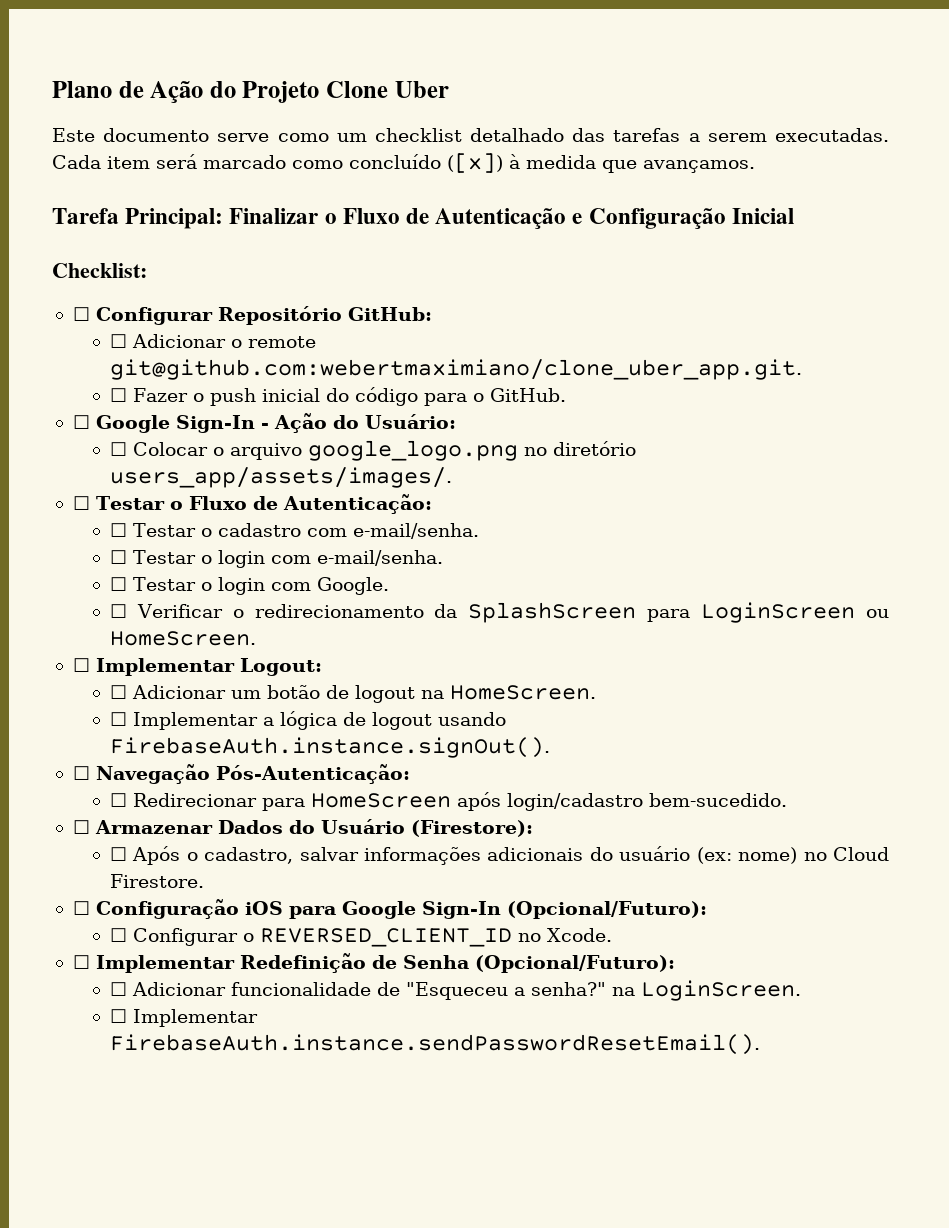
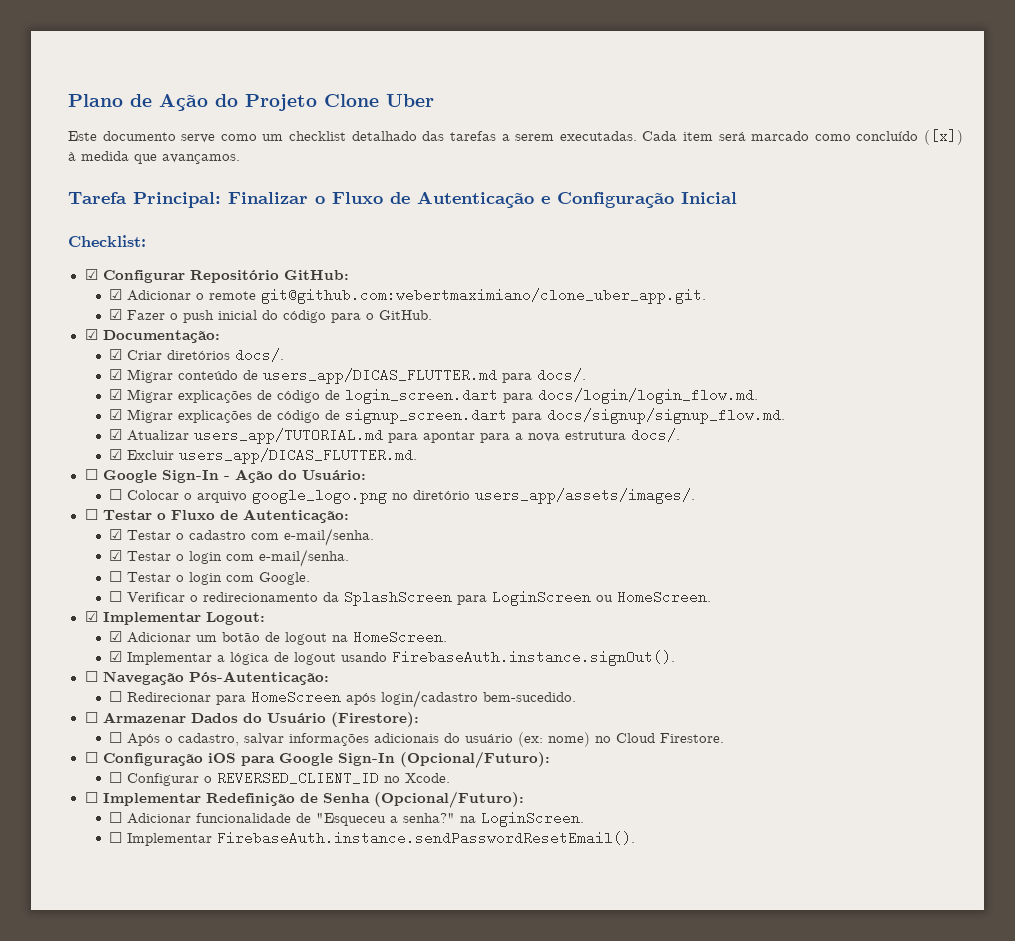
[72,307,90,321] ☐ -> [84,269,98,280] ☑
[109,334,127,348] ☐ -> [109,289,123,300] ☑
[109,388,127,402] ☐ -> [109,309,123,320] ☑
(566, 395) none -> [84,329,220,343] [109,348,285,362] [109,368,587,384] [109,388,759,404] [109,408,786,424] [109,428,681,444] [109,448,418,464] // ☑ Documentação: // ☑ Criar diretórios docs/. // ☑ Migrar conteúdo de users_app/DICAS_FLUTTER.md para docs/. // ☑ Migrar explicações de código de login_screen.dart para docs/login/login_flow.md. // ☑ Migrar explicações de código de signup_screen.dart para docs/signup/signup_flow.md. // ☑ Atualizar users_app/TUTORIAL.md para apontar para a nova estrutura docs/. // ☑ Excluir users_app/DICAS_FLUTTER.md.
[109,523,127,537] ☐ -> [109,529,123,540] ☑
[109,550,127,564] ☐ -> [109,550,123,561] ☑
[72,658,90,672] ☐ -> [84,611,98,622] ☑
[109,685,127,699] ☐ -> [109,631,123,642] ☑
[109,712,127,726] ☐ -> [109,651,123,662] ☑

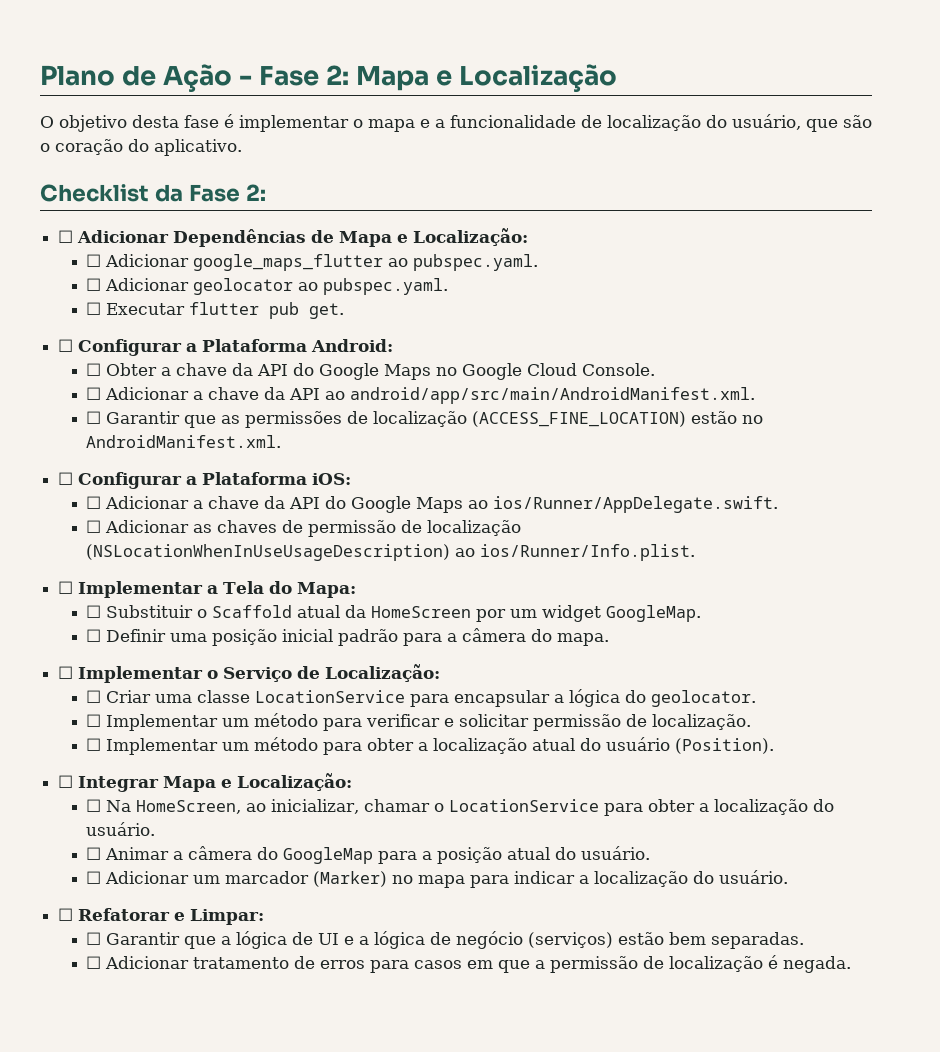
[215,94,434,111] [68,129,963,145] [68,151,240,164] [68,191,737,208] [68,235,146,247] [84,269,349,283] [109,288,707,304] [109,309,433,323] [84,329,220,343] [109,348,285,362] [109,368,587,384] [109,388,759,404] [109,408,786,424] [109,428,681,444] [109,448,418,464] [84,469,366,483] [109,488,696,504] [84,509,349,523] [109,528,375,546] [109,549,350,567] [109,571,311,585] [109,590,712,606] [84,611,265,625] [109,630,448,645] [109,650,676,666] [84,671,329,685] [109,690,577,708] [84,712,419,727] [109,732,725,747] [84,751,550,768] [109,771,451,786] [84,791,524,808] [109,811,585,827] [109,831,636,846] do Projeto Clone Uber // Este documento serve como um checklist detalhado das tarefas a serem executadas. Cada item será marcado como concluído ([x]) à medida que avançamos. // Tarefa Principal: Finalizar o Fluxo de Autenticação e Configuração Inicial // Checklist: // ☑ Configurar Repositório GitHub: // ☑ Adicionar o remote git@github.com:webertmaximiano/clone_uber_app.git. // ☑ Fazer o push inicial do código para o GitHub. // ☑ Documentação: // ☑ Criar diretórios docs/. // ☑ Migrar conteúdo de users_app/DICAS_FLUTTER.md para docs/. // ☑ Migrar explicações de código de login_screen.dart para docs/login/login_flow.md. // ☑ Migrar explicações de código de signup_screen.dart para docs/signup/signup_flow.md. // ☑ Atualizar users_app/TUTORIAL.md para apontar para a nova estrutura docs/. // ☑ Excluir users_app/DICAS_FLUTTER.md. // ☐ Google Sign-In - Ação do Usuário: // ☐ Colocar o arquivo google_logo.png no diretório users_app/assets/images/. // ☐ Testar o Fluxo de Autenticação: // ☑ Testar o cadastro com e-mail/senha. // ☑ Testar o login com e-mail/senha. // ☐ Testar o login com Google. // ☐ Verificar o redirecionamento da SplashScreen para LoginScreen ou HomeScreen. // ☑ Implementar Logout: // ☑ Adicionar um botão de logout na HomeScreen. // ☑ Implementar a lógica de logout usando FirebaseAuth.instance.signOut(). // ☐ Navegação Pós-Autenticação: // ☐ Redirecionar para HomeScreen após login/cadastro bem-sucedido. // ☐ Armazenar Dados do Usuário (Firestore): // ☐ Após o cadastro, salvar informações adicionais do usuário (ex: nome) no Cloud Firestore. // ☐ Configuração iOS para Google Sign-In (Opcional/Futuro): // ☐ Configurar o REVERSED_CLIENT_ID no Xcode. // ☐ Implementar Redefinição de Senha (Opcional/Futuro): // ☐ Adicionar funcionalidade de "Esqueceu a senha?" na LoginScreen. // ☐ Implementar FirebaseAuth.instance.sendPasswordResetEmail(). -> [239,64,618,93] [40,114,872,132] [40,139,242,156] [40,184,266,202] [58,228,529,247] [86,254,539,271] [86,278,449,295] [86,302,345,319] [58,339,394,356] [86,363,656,380] [86,387,756,404] [86,411,764,428] [86,435,282,448] [58,472,352,489] [86,496,779,513] [86,520,522,537] [86,544,696,561] [58,581,357,598] [86,605,702,622] [86,628,610,646] [58,664,441,683] [86,689,757,707] [86,713,752,731] [86,737,775,755] [58,773,353,792] [86,799,835,816] [86,822,156,836] [86,846,651,864] [86,870,789,888] [58,908,265,925] [86,931,805,949] [86,955,852,973] - Fase 2: Mapa e Localização // O objetivo desta fase é implementar o mapa e a funcionalidade de localização do usuário, que são o coração do aplicativo. // Checklist da Fase 2: // ☐ Adicionar Dependências de Mapa e Localização: // ☐ Adicionar google_maps_flutter ao pubspec.yaml. // ☐ Adicionar geolocator ao pubspec.yaml. // ☐ Executar flutter pub get. // ☐ Configurar a Plataforma Android: // ☐ Obter a chave da API do Google Maps no Google Cloud Console. // ☐ Adicionar a chave da API ao android/app/src/main/AndroidManifest.xml. // ☐ Garantir que as permissões de localização (ACCESS_FINE_LOCATION) estão no AndroidManifest.xml. // ☐ Configurar a Plataforma iOS: // ☐ Adicionar a chave da API do Google Maps ao ios/Runner/AppDelegate.swift. // ☐ Adicionar as chaves de permissão de localização (NSLocationWhenInUseUsageDescription) ao ios/Runner/Info.plist. // ☐ Implementar a Tela do Mapa: // ☐ Substituir o Scaffold atual da HomeScreen por um widget GoogleMap. // ☐ Definir uma posição inicial padrão para a câmera do mapa. // ☐ Implementar o Serviço de Localização: // ☐ Criar uma classe LocationService para encapsular a lógica do geolocator. // ☐ Implementar um método para verificar e solicitar permissão de localização. // ☐ Implementar um método para obter a localização atual do usuário (Position). // ☐ Integrar Mapa e Localização: // ☐ Na HomeScreen, ao inicializar, chamar o LocationService para obter a localização do usuário. // ☐ Animar a câmera do GoogleMap para a posição atual do usuário. // ☐ Adicionar um marcador (Marker) no mapa para indicar a localização do usuário. // ☐ Refatorar e Limpar: // ☐ Garantir que a lógica de UI e a lógica de negócio (serviços) estão bem separadas. // ☐ Adicionar tratamento de erros para casos em que a permissão de localização é negada.

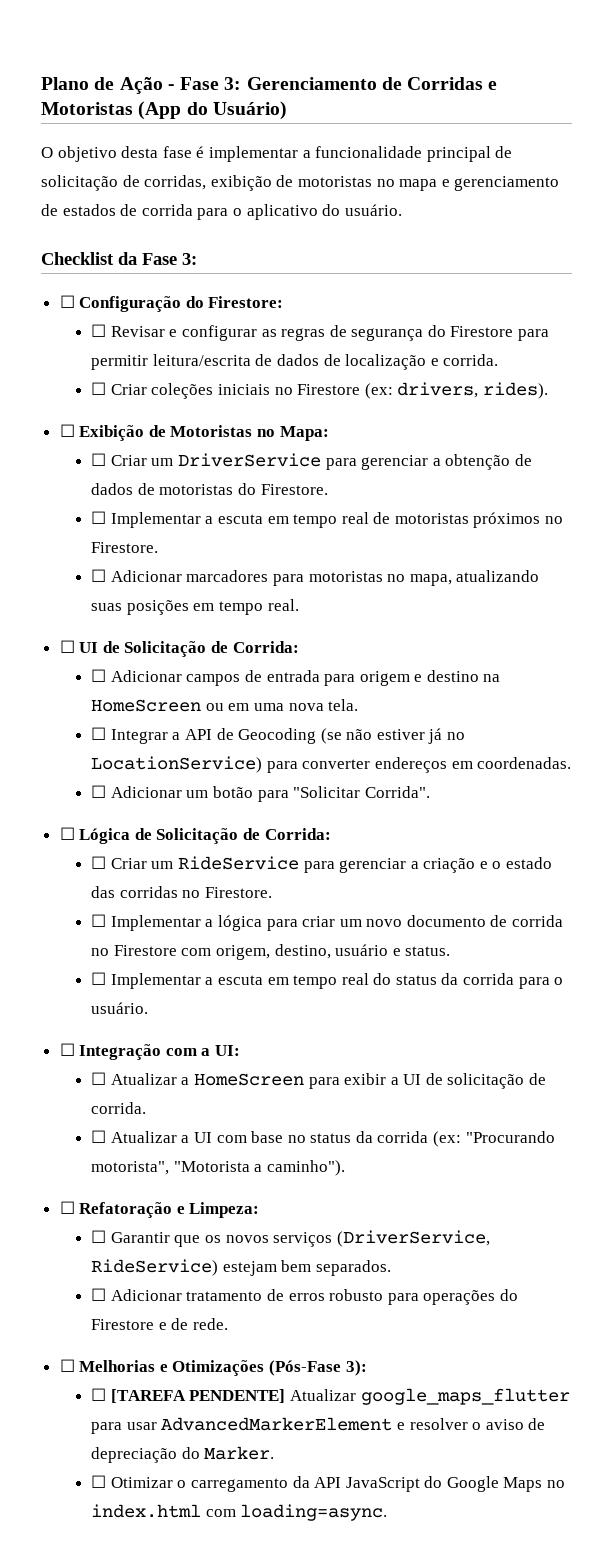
[326,64,618,93] 2: Mapa e Localização -> [224,77,498,90] [41,101,287,120] 3: Gerenciamento de Corridas e Motoristas (App do Usuário)
[353,114,872,132] [40,139,242,156] [40,184,266,202] [58,228,529,247] [86,254,539,271] [86,278,449,295] [86,302,345,319] [58,339,394,356] [86,363,656,380] [86,387,756,404] [86,411,764,428] [86,435,282,448] [58,472,352,489] [86,496,779,513] [86,520,522,537] [86,544,696,561] [58,581,357,598] [86,605,702,622] [86,628,610,646] [58,664,441,683] [86,689,757,707] [86,713,752,731] [86,737,775,755] [58,773,353,792] [86,799,835,816] [86,822,156,836] [86,846,651,864] [86,870,789,888] [58,908,265,925] [86,931,805,949] o mapa e a funcionalidade de localização do usuário, que são o coração do aplicativo. // Checklist da Fase 2: // ☐ Adicionar Dependências de Mapa e Localização: // ☐ Adicionar google_maps_flutter ao pubspec.yaml. // ☐ Adicionar geolocator ao pubspec.yaml. // ☐ Executar flutter pub get. // ☐ Configurar a Plataforma Android: // ☐ Obter a chave da API do Google Maps no Google Cloud Console. // ☐ Adicionar a chave da API ao android/app/src/main/AndroidManifest.xml. // ☐ Garantir que as permissões de localização (ACCESS_FINE_LOCATION) estão no AndroidManifest.xml. // ☐ Configurar a Plataforma iOS: // ☐ Adicionar a chave da API do Google Maps ao ios/Runner/AppDelegate.swift. // ☐ Adicionar as chaves de permissão de localização (NSLocationWhenInUseUsageDescription) ao ios/Runner/Info.plist. // ☐ Implementar a Tela do Mapa: // ☐ Substituir o Scaffold atual da HomeScreen por um widget GoogleMap. // ☐ Definir uma posição inicial padrão para a câmera do mapa. // ☐ Implementar o Serviço de Localização: // ☐ Criar uma classe LocationService para encapsular a lógica do geolocator. // ☐ Implementar um método para verificar e solicitar permissão de localização. // ☐ Implementar um método para obter a localização atual do usuário (Position). // ☐ Integrar Mapa e Localização: // ☐ Na HomeScreen, ao inicializar, chamar o LocationService para obter a localização do usuário. // ☐ Animar a câmera do GoogleMap para a posição atual do usuário. // ☐ Adicionar um marcador (Marker) no mapa para indicar a localização do usuário. // ☐ Refatorar e Limpar: // ☐ Garantir que a lógica de UI e a lógica de negócio (serviços) estão bem separadas. -> [302,146,513,162] [41,175,560,191] [41,204,402,220] [41,252,197,265] [59,295,284,312] [91,324,550,341] [91,354,499,370] [91,382,548,399] [59,424,329,441] [91,453,532,470] [91,483,328,495] [91,511,564,528] [91,542,159,553] [91,569,540,586] [91,599,299,615] [59,640,299,657] [91,669,501,686] [91,699,359,712] [91,727,466,744] [91,756,572,773] [91,785,430,802] [59,827,331,844] [91,856,553,873] [91,886,272,898] [91,914,564,931] [91,944,451,960] [91,972,564,989] [91,1002,149,1014] [59,1043,241,1060] [91,1072,547,1089] [91,1102,147,1114] [91,1130,555,1147] [91,1160,345,1176] [59,1201,260,1218] [91,1230,490,1247] [91,1259,391,1276] a funcionalidade principal de solicitação de corridas, exibição de motoristas no mapa e gerenciamento de estados de corrida para o aplicativo do usuário. // Checklist da Fase 3: // ☐ Configuração do Firestore: // ☐ Revisar e configurar as regras de segurança do Firestore para permitir leitura/escrita de dados de localização e corrida. // ☐ Criar coleções iniciais no Firestore (ex: drivers, rides). // ☐ Exibição de Motoristas no Mapa: // ☐ Criar um DriverService para gerenciar a obtenção de dados de motoristas do Firestore. // ☐ Implementar a escuta em tempo real de motoristas próximos no Firestore. // ☐ Adicionar marcadores para motoristas no mapa, atualizando suas posições em tempo real. // ☐ UI de Solicitação de Corrida: // ☐ Adicionar campos de entrada para origem e destino na HomeScreen ou em uma nova tela. // ☐ Integrar a API de Geocoding (se não estiver já no LocationService) para converter endereços em coordenadas. // ☐ Adicionar um botão para "Solicitar Corrida". // ☐ Lógica de Solicitação de Corrida: // ☐ Criar um RideService para gerenciar a criação e o estado das corridas no Firestore. // ☐ Implementar a lógica para criar um novo documento de corrida no Firestore com origem, destino, usuário e status. // ☐ Implementar a escuta em tempo real do status da corrida para o usuário. // ☐ Integração com a UI: // ☐ Atualizar a HomeScreen para exibir a UI de solicitação de corrida. // ☐ Atualizar a UI com base no status da corrida (ex: "Procurando motorista", "Motorista a caminho"). // ☐ Refatoração e Limpeza: // ☐ Garantir que os novos serviços (DriverService, RideService) estejam bem separados.
[370,955,852,973] para casos em que a permissão de localização é negada. -> [329,1289,518,1305] [91,1318,228,1330] [59,1359,367,1376] [91,1388,570,1405] [91,1417,546,1434] [91,1446,275,1463] [91,1475,566,1492] [91,1504,388,1521] robusto para operações do Firestore e de rede. // ☐ Melhorias e Otimizações (Pós-Fase 3): // ☐ [TAREFA PENDENTE] Atualizar google_maps_flutter para usar AdvancedMarkerElement e resolver o aviso de depreciação do Marker. // ☐ Otimizar o carregamento da API JavaScript do Google Maps no index.html com loading=async.

